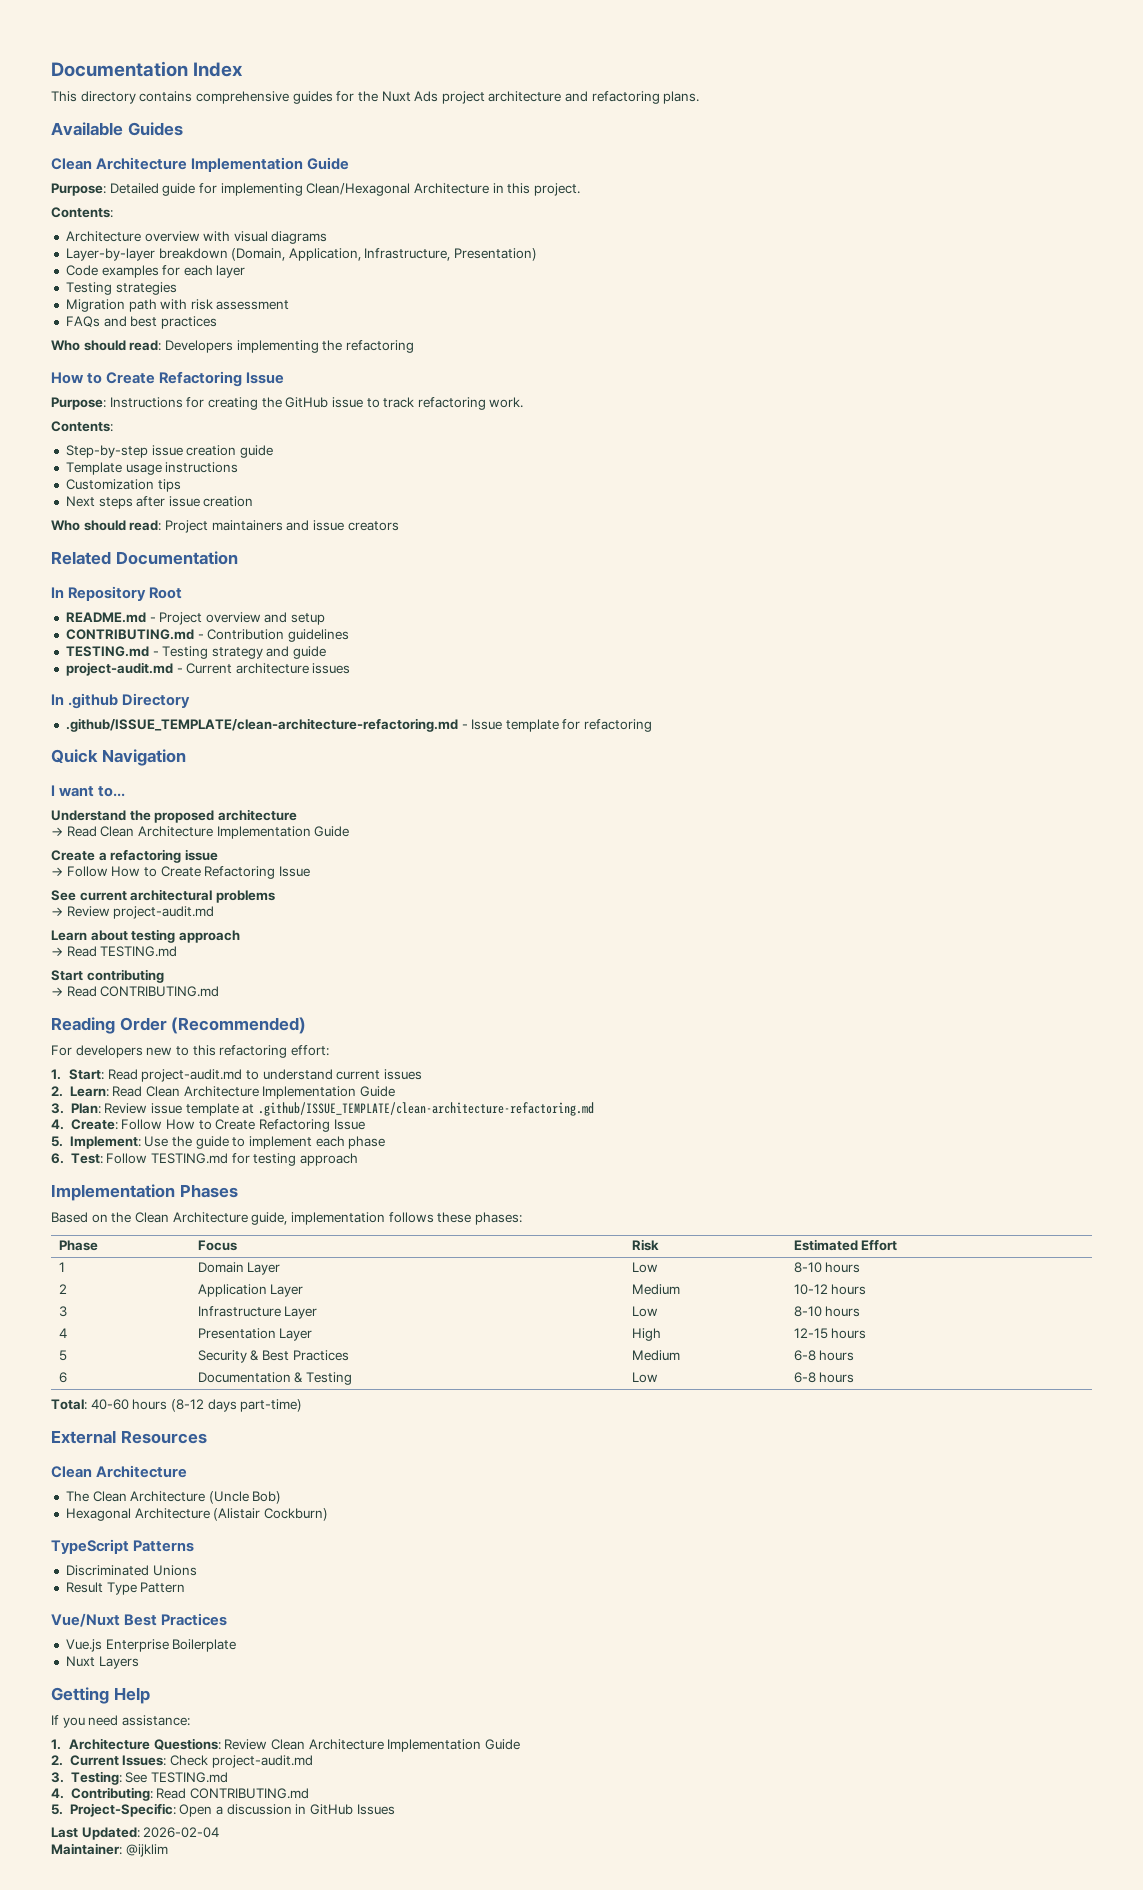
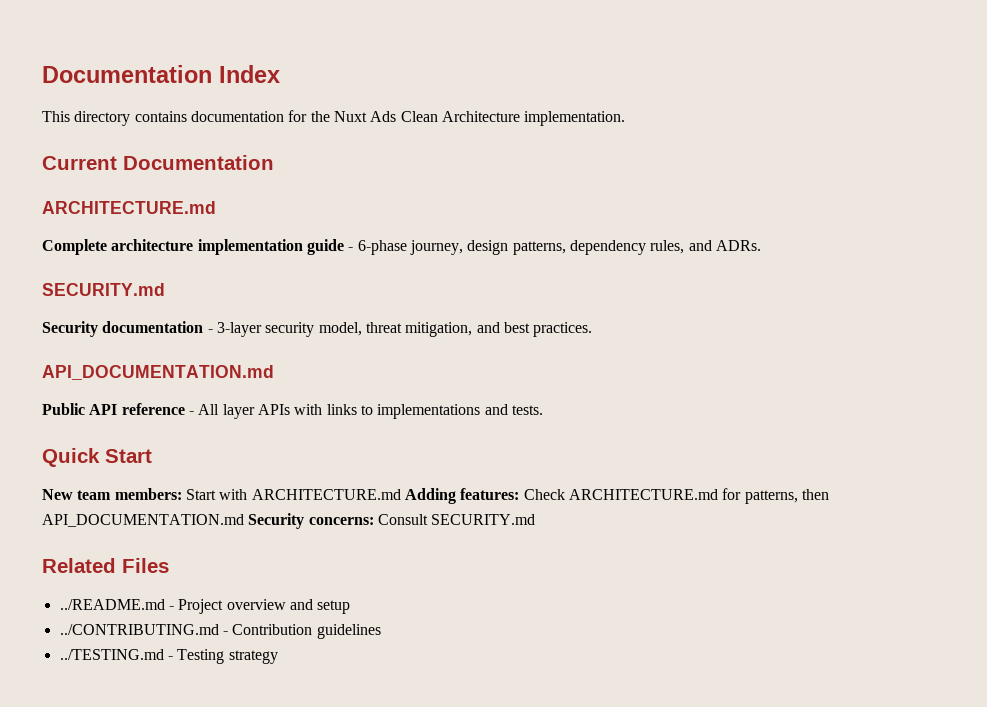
[195,91,333,104] comprehensive guides -> [190,111,284,122] documentation
[441,91,700,104] [51,122,183,136] [51,157,350,172] [51,183,580,196] [51,207,113,218] [65,231,328,244] [65,248,538,261] [65,265,246,278] [65,282,177,295] [65,299,290,312] [65,316,217,329] [51,340,414,353] [51,371,285,387] [51,397,524,410] [51,421,113,432] [65,445,273,458] [65,462,239,475] [65,479,181,492] [65,496,254,509] [51,520,399,533] [51,551,238,565] [51,586,183,601] [65,612,146,623] project architecture and refactoring plans. // Available Guides // Clean Architecture Implementation Guide // Purpose: Detailed guide for implementing Clean/Hexagonal Architecture in this project. // Contents: // Architecture overview with visual diagrams // Layer-by-layer breakdown (Domain, Application, Infrastructure, Presentation) // Code examples for each layer // Testing strategies // Migration path with risk assessment // FAQs and best practices // Who should read: Developers implementing the refactoring // How to Create Refactoring Issue // Purpose: Instructions for creating the GitHub issue to track refactoring work. // Contents: // Step-by-step issue creation guide // Template usage instructions // Customization tips // Next steps after issue creation // Who should read: Project maintainers and issue creators // Related Documentation // In Repository Root // README.md -> [400,111,626,126] [42,155,274,170] [42,201,216,214] [42,239,761,255] [42,283,165,296] [42,321,593,337] [42,365,274,380] [42,403,543,419] [42,448,152,467] [42,488,829,504] [42,513,536,529] [42,558,169,573] [59,599,165,610] Clean Architecture implementation. // Current Documentation // ARCHITECTURE.md // Complete architecture implementation guide - 6-phase journey, design patterns, dependency rules, and ADRs. // SECURITY.md // Security documentation - 3-layer security model, threat mitigation, and best practices. // API_DOCUMENTATION.md // Public API reference - All layer APIs with links to implementations and tests. // Quick Start // New team members: Start with ARCHITECTURE.md Adding features: Check ARCHITECTURE.md for patterns, then API_DOCUMENTATION.md Security concerns: Consult SECURITY.md // Related Files // ../README.md
[65,629,194,640] CONTRIBUTING.md -> [59,624,219,635] ../CONTRIBUTING.md
[65,646,149,657] TESTING.md -> [59,649,164,660] ../TESTING.md
[266,646,327,659] [65,662,351,676] [51,693,191,709] [65,718,653,732] [51,749,186,766] [51,785,126,797] [51,809,297,823] [51,826,350,839] [51,849,218,863] [51,866,310,879] [51,889,275,903] [51,906,215,919] [51,929,240,943] [51,946,178,957] [51,969,164,983] [51,986,220,997] [51,1017,307,1034] [51,1045,329,1058] [51,1069,422,1082] [51,1086,395,1099] [51,1102,594,1116] [51,1119,365,1132] [51,1136,386,1149] [51,1153,358,1166] [51,1184,238,1201] [51,1212,522,1225] [58,1240,98,1251] [197,1240,237,1251] [631,1239,659,1251] [793,1239,898,1251] [58,1262,65,1272] [197,1262,281,1275] [631,1262,658,1273] [793,1262,861,1273] [58,1284,67,1294] [197,1284,304,1297] [631,1284,680,1295] [793,1284,867,1295] [58,1306,67,1317] [197,1306,318,1319] [631,1306,658,1317] [793,1306,861,1317] [58,1328,67,1338] [197,1328,313,1341] [631,1328,661,1341] [793,1328,867,1339] [58,1350,67,1361] [197,1350,349,1363] [631,1350,680,1361] [793,1350,855,1361] [58,1372,67,1383] [197,1372,353,1385] [631,1372,658,1383] [793,1372,855,1383] [51,1399,303,1412] [51,1430,207,1444] [51,1465,188,1478] [65,1491,282,1504] [65,1508,328,1521] [51,1539,195,1554] [65,1565,197,1576] [65,1582,186,1595] [51,1613,228,1627] [65,1639,237,1652] [65,1656,139,1669] [51,1687,150,1704] [51,1715,190,1728] [51,1738,520,1752] [51,1755,313,1768] [51,1771,229,1785] [51,1787,310,1801] [51,1803,395,1817] [51,1827,220,1840] [51,1843,168,1857] and guide // project-audit.md - Current architecture issues // In .github Directory // .github/ISSUE_TEMPLATE/clean-architecture-refactoring.md - Issue template for refactoring // Quick Navigation // I want to... // Understand the proposed architecture // → Read Clean Architecture Implementation Guide // Create a refactoring issue // → Follow How to Create Refactoring Issue // See current architectural problems // → Review project-audit.md // Learn about testing approach // → Read TESTING.md // Start contributing // → Read CONTRIBUTING.md // Reading Order (Recommended) // For developers new to this refactoring effort: // 1. Start: Read project-audit.md to understand current issues // 2. Learn: Read Clean Architecture Implementation Guide // 3. Plan: Review issue template at .github/ISSUE_TEMPLATE/clean-architecture-refactoring.md // 4. Create: Follow How to Create Refactoring Issue // 5. Implement: Use the guide to implement each phase // 6. Test: Follow TESTING.md for testing approach // Implementation Phases // Based on the Clean Architecture guide, implementation follows these phases: // Phase | Focus | Risk | Estimated Effort // 1 | Domain Layer | Low | 8-10 hours // 2 | Application Layer | Medium | 10-12 hours // 3 | Infrastructure Layer | Low | 8-10 hours // 4 | Presentation Layer | High | 12-15 hours // 5 | Security & Best Practices | Medium | 6-8 hours // 6 | Documentation & Testing | Low | 6-8 hours // Total: 40-60 hours (8-12 days part-time) // External Resources // Clean Architecture // The Clean Architecture (Uncle Bob) // Hexagonal Architecture (Alistair Cockburn) // TypeScript Patterns // Discriminated Unions // Result Type Pattern // Vue/Nuxt Best Practices // Vue.js Enterprise Boilerplate // Nuxt Layers // Getting Help // If you need assistance: // 1. Architecture Questions: Review Clean Architecture Implementation Guide // 2. Current Issues: Check project-audit.md // 3. Testing: See TESTING.md // 4. Contributing: Read CONTRIBUTING.md // 5. Project-Specific: Open a discussion in GitHub Issues // Last Updated: 2026-02-04 // Maintainer: @ijklim -> (278, 657) none

